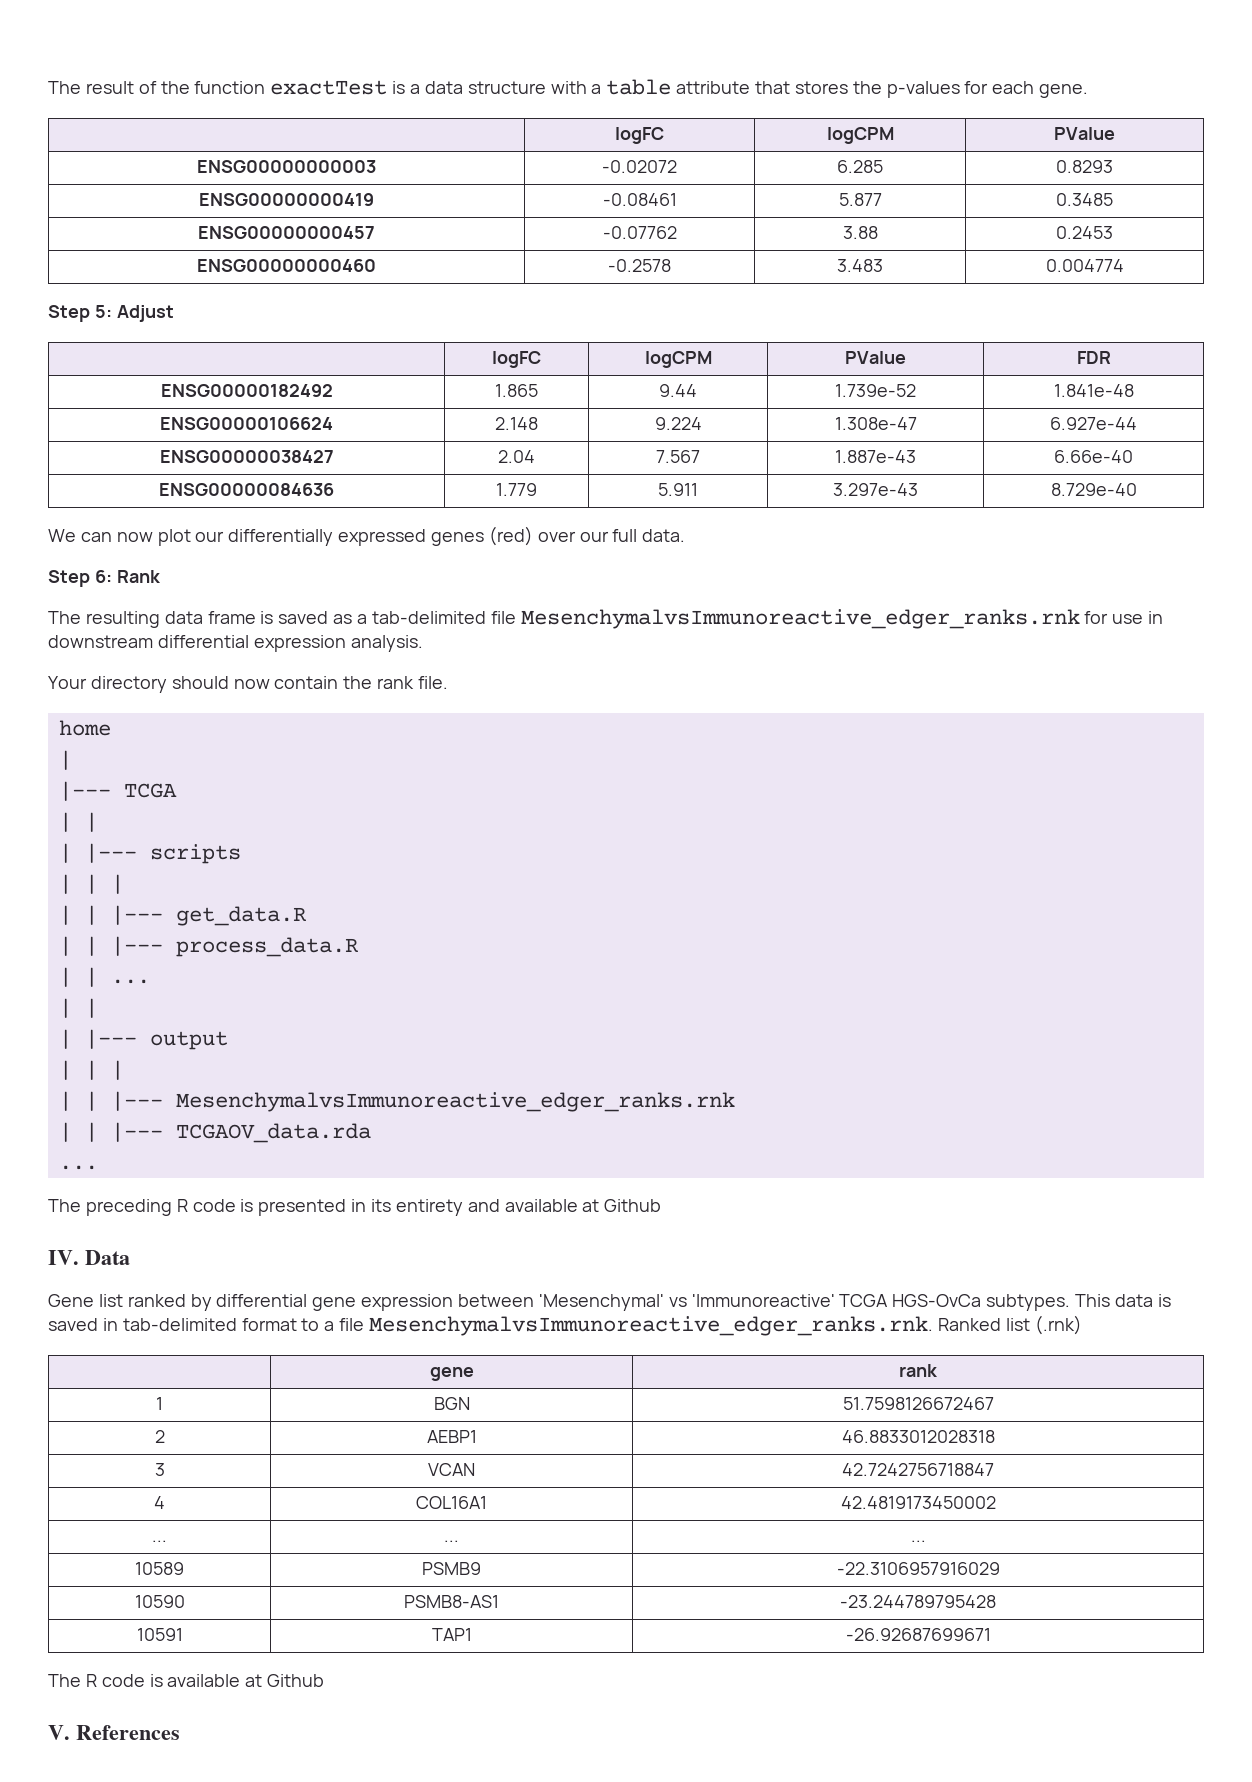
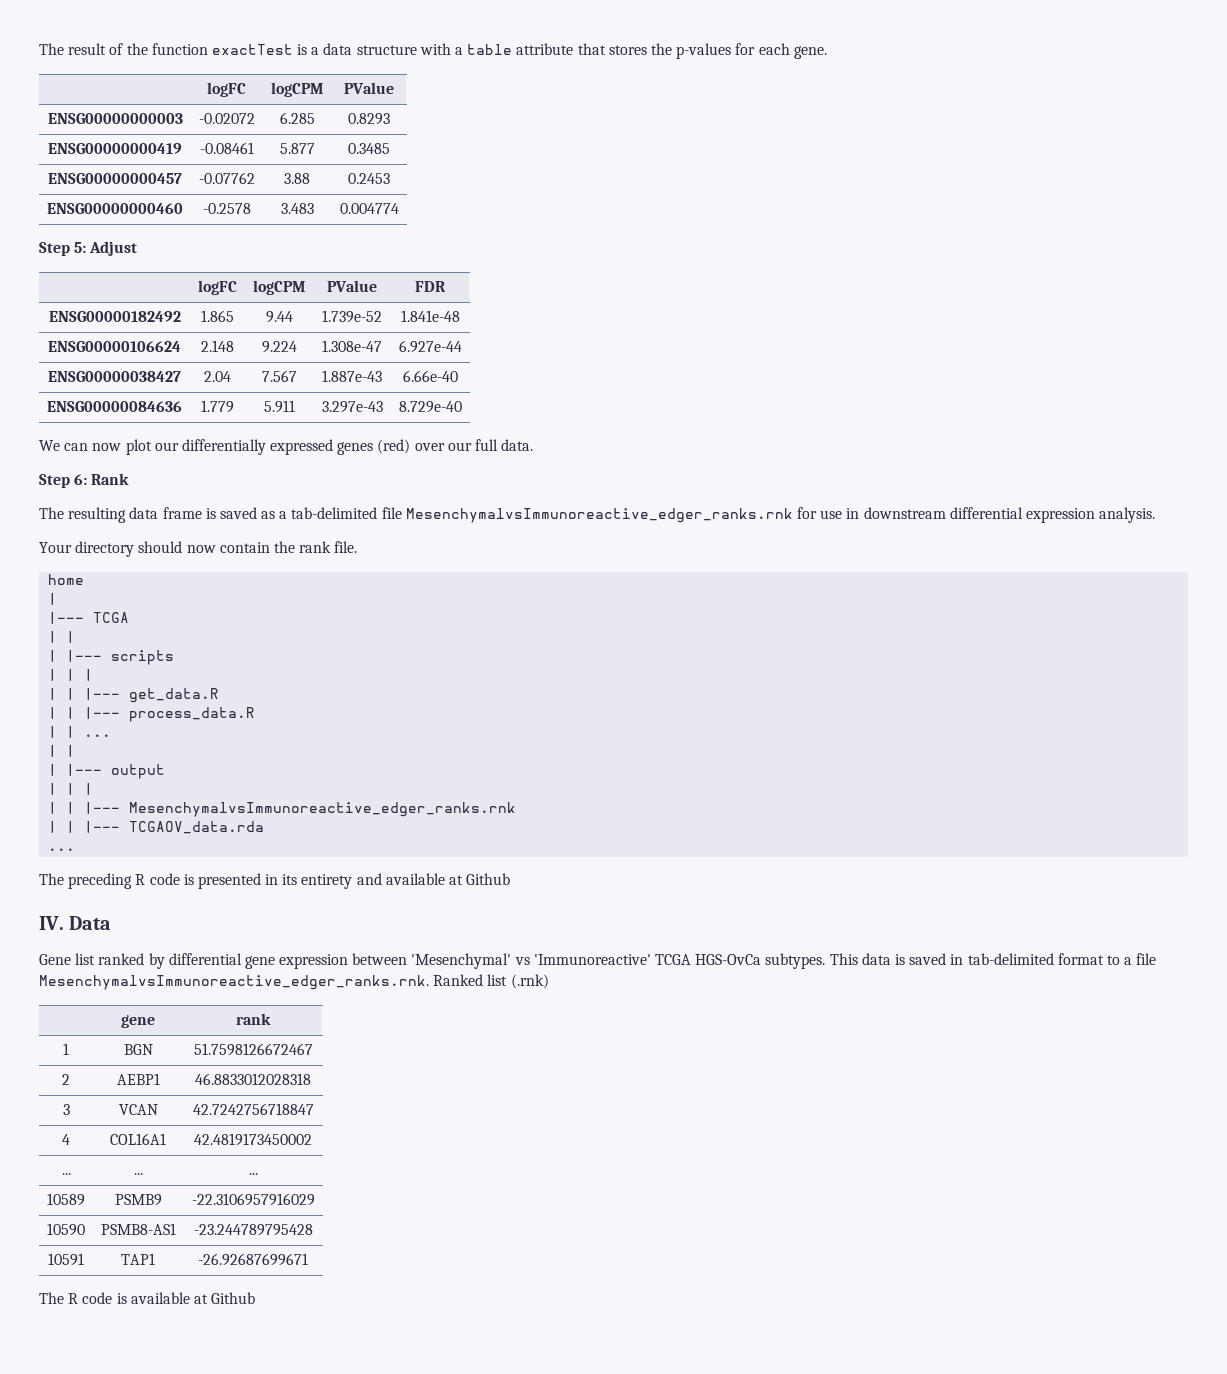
[48,1725,180,1740] // V. References -> (256, 1298) none

